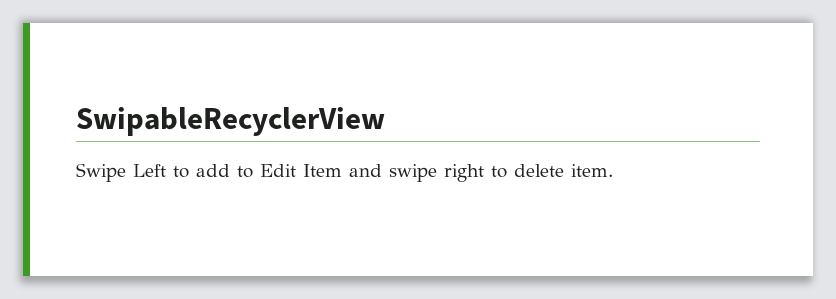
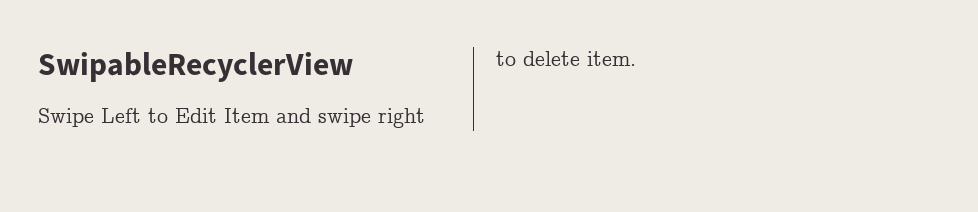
[196,164,253,178] add to -> (168, 115) none

